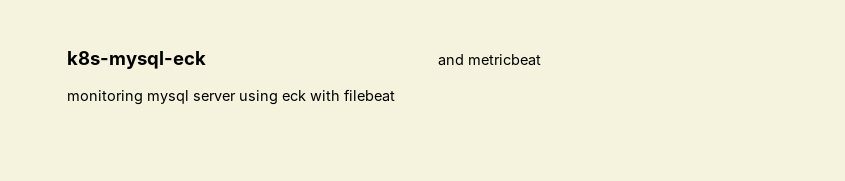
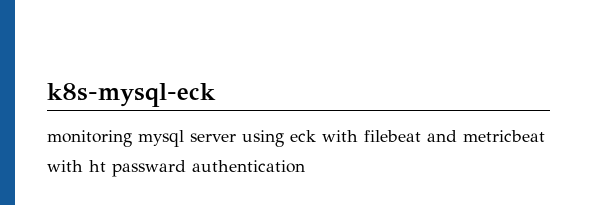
(541, 60) none -> [47,160,305,177] with ht passward authentication

